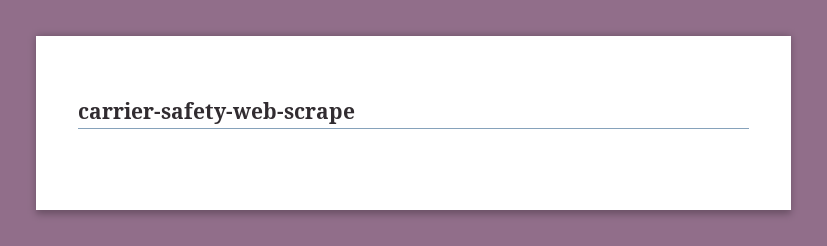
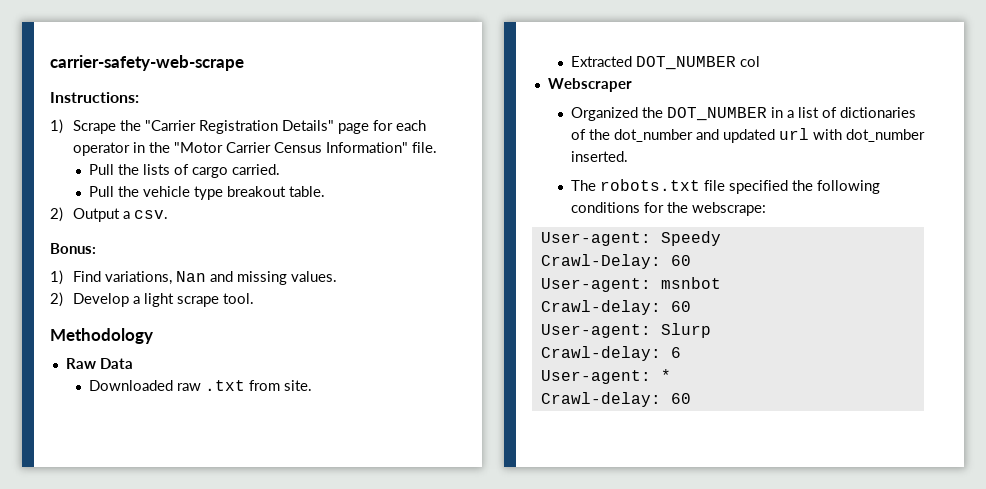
(355, 113) none -> [50,92,139,103] [50,119,426,134] [72,142,437,156] [88,164,280,178] [88,186,325,200] [50,207,168,222] [50,243,96,254] [50,270,337,285] [50,292,254,307] [50,328,153,344] [65,358,133,369] [88,380,312,391] [570,56,760,70] [547,78,632,92] [570,107,916,121] [570,128,925,143] [570,151,628,162] [570,179,880,194] [570,202,766,216] [540,231,721,246] [540,254,691,269] [540,277,721,292] [540,300,691,315] [540,323,711,338] [540,346,681,361] [540,369,671,384] [540,392,691,407] // Instructions: // 1) Scrape the "Carrier Registration Details" page for each operator in the "Motor Carrier Census Information" file. // Pull the lists of cargo carried. // Pull the vehicle type breakout table. // 2) Output a csv. // Bonus: // 1) Find variations, Nan and missing values. // 2) Develop a light scrape tool. // Methodology // Raw Data // Downloaded raw .txt from site. // Extracted DOT_NUMBER col // Webscraper // Organized the DOT_NUMBER in a list of dictionaries of the dot_number and updated url with dot_number inserted. // The robots.txt file specified the following conditions for the webscrape: // User-agent: Speedy // Crawl-Delay: 60 // User-agent: msnbot // Crawl-delay: 60 // User-agent: Slurp // Crawl-delay: 6 // User-agent: * // Crawl-delay: 60

